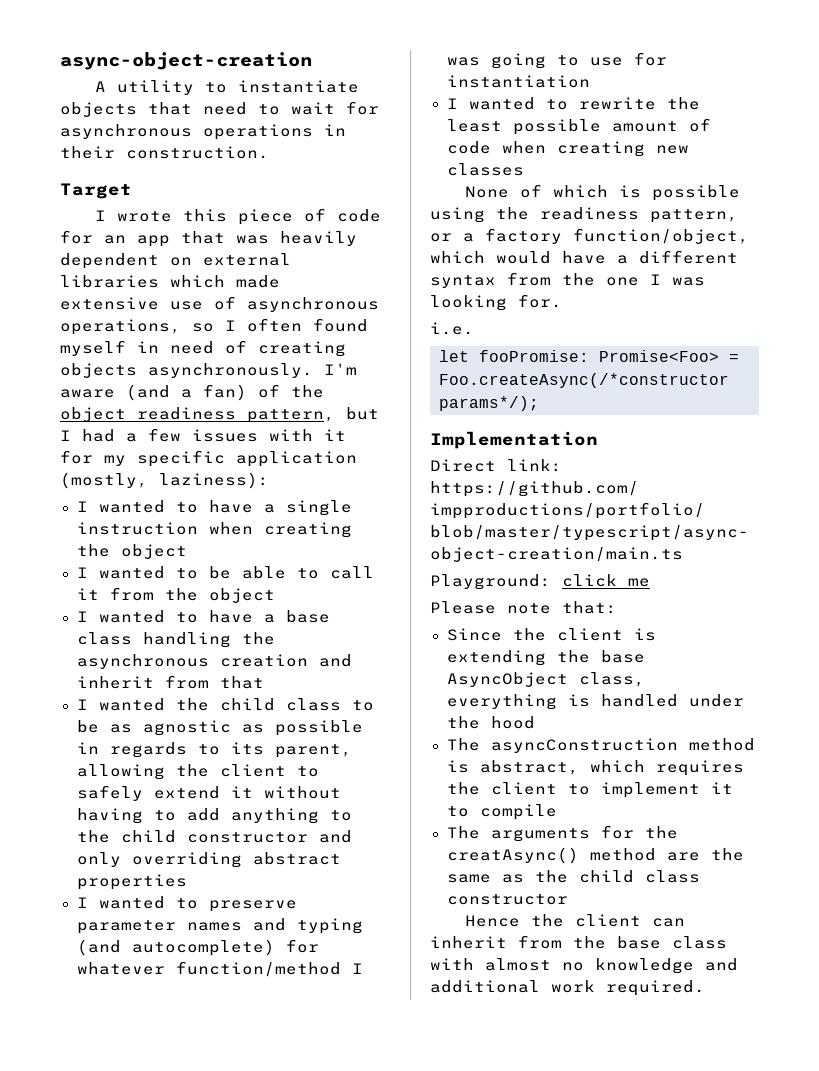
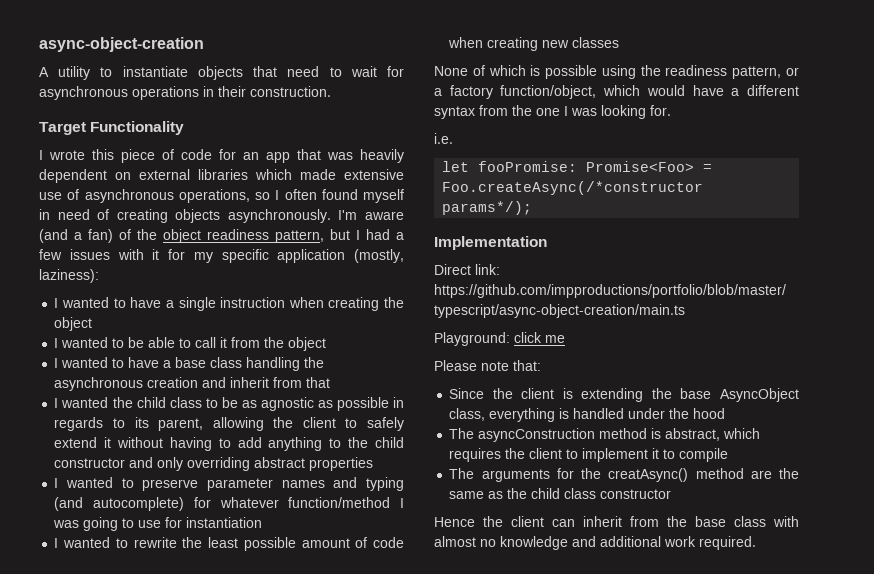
(132, 191) none -> [90,121,185,135] Functionality

